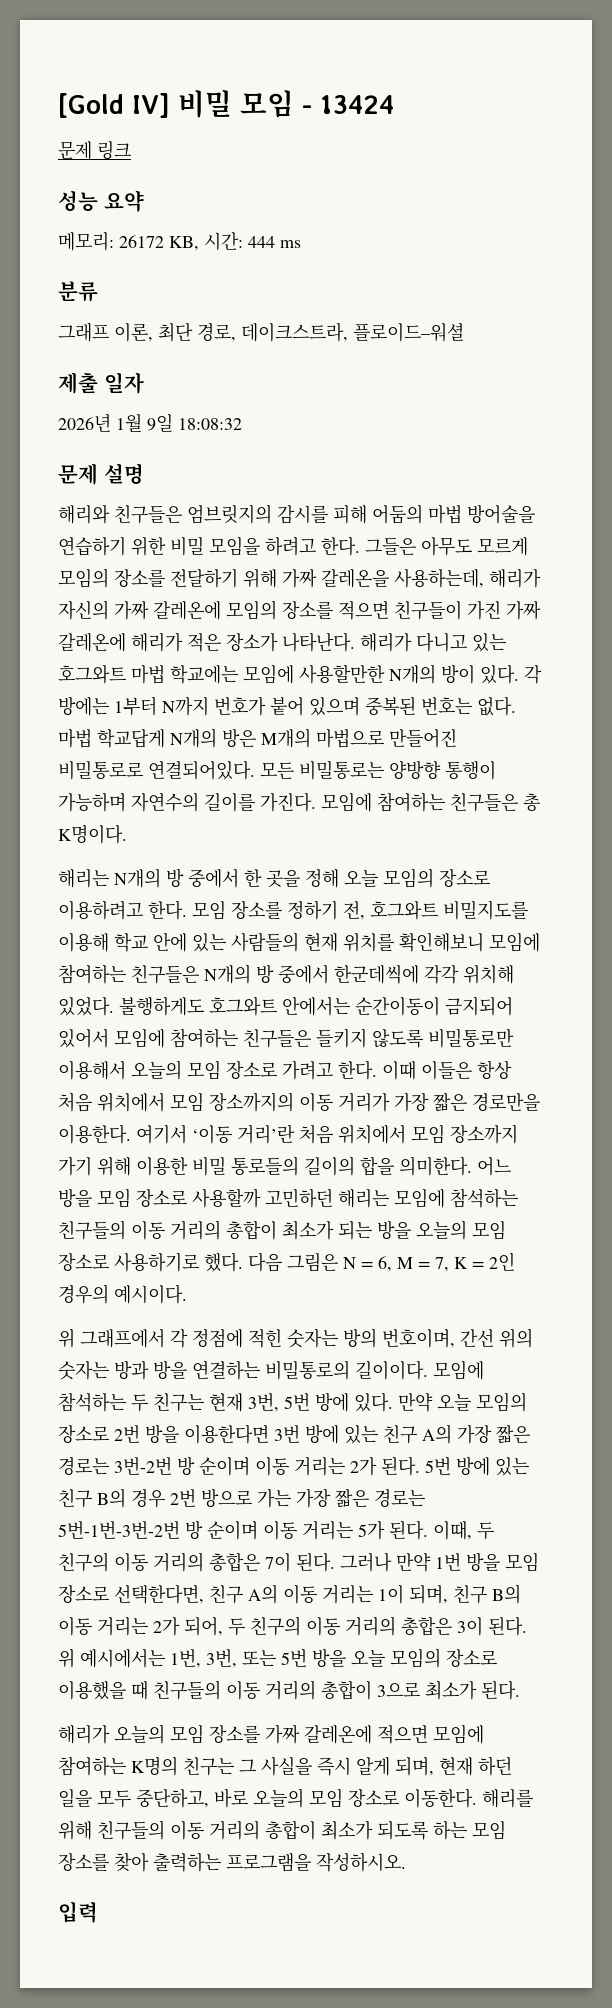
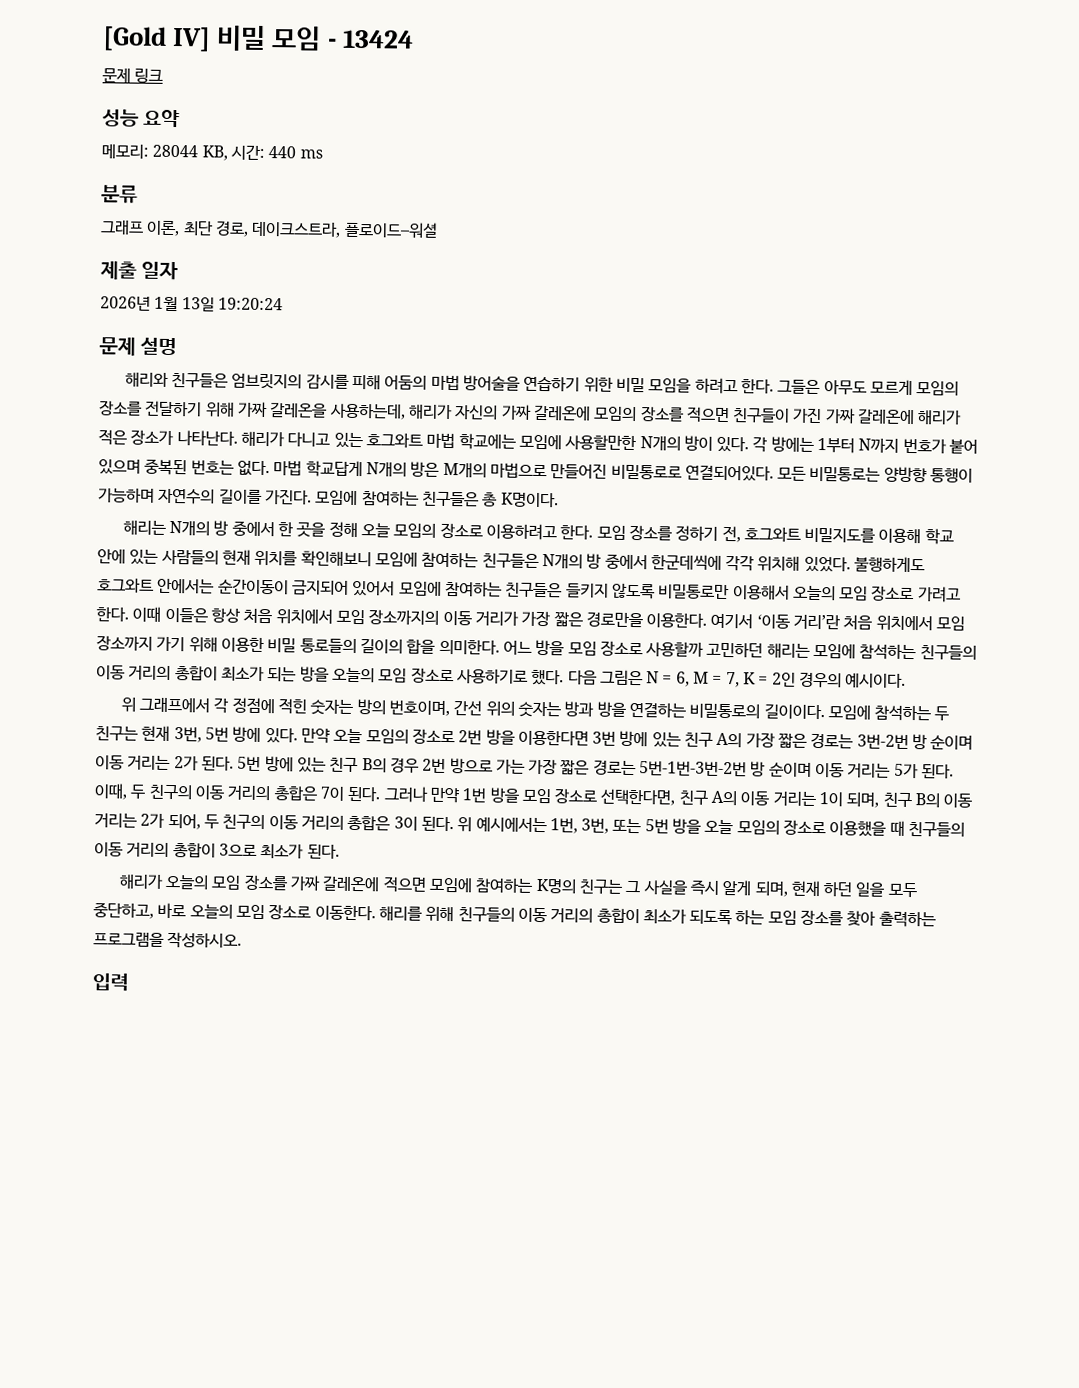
[119,235,164,248] 26172 -> [152,144,199,158] 28044
[248,236,275,248] 444 -> [268,146,297,159] 440
[147,414,242,432] 9일 18:08:32 -> [181,297,283,312] 13일 19:20:24

